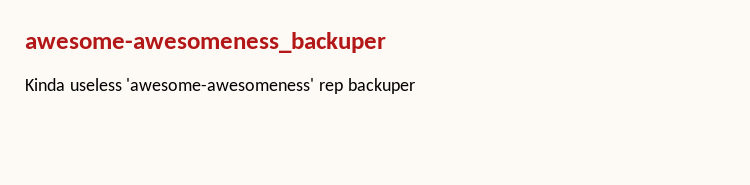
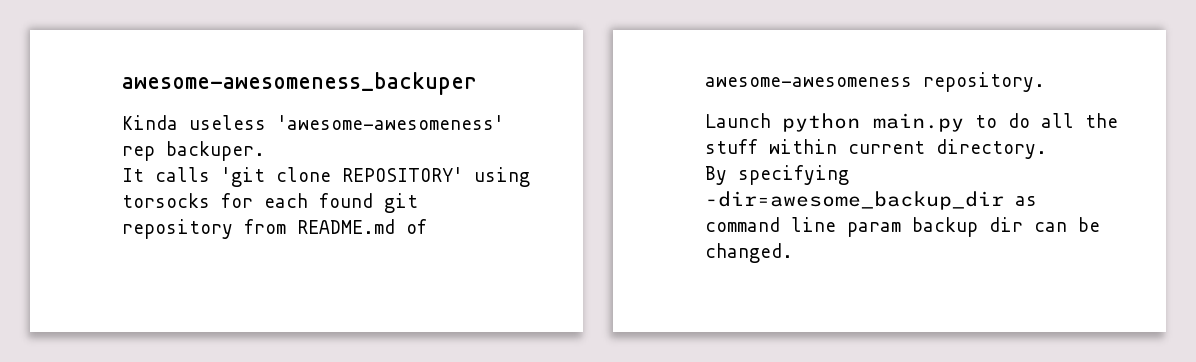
[347,78,415,94] backuper -> [166,141,265,161] [122,167,530,187] [122,193,418,213] [122,219,427,239] [705,72,1045,92] [705,113,1118,132] [705,139,1047,159] [705,165,849,185] [705,191,1037,210] [705,217,1100,237] [705,243,793,263] backuper. // It calls 'git clone REPOSITORY' using torsocks for each found git repository from README.md of awesome-awesomeness repository. // Launch python main.py to do all the stuff within current directory. // By specifying -dir=awesome_backup_dir as command line param backup dir can be changed.

